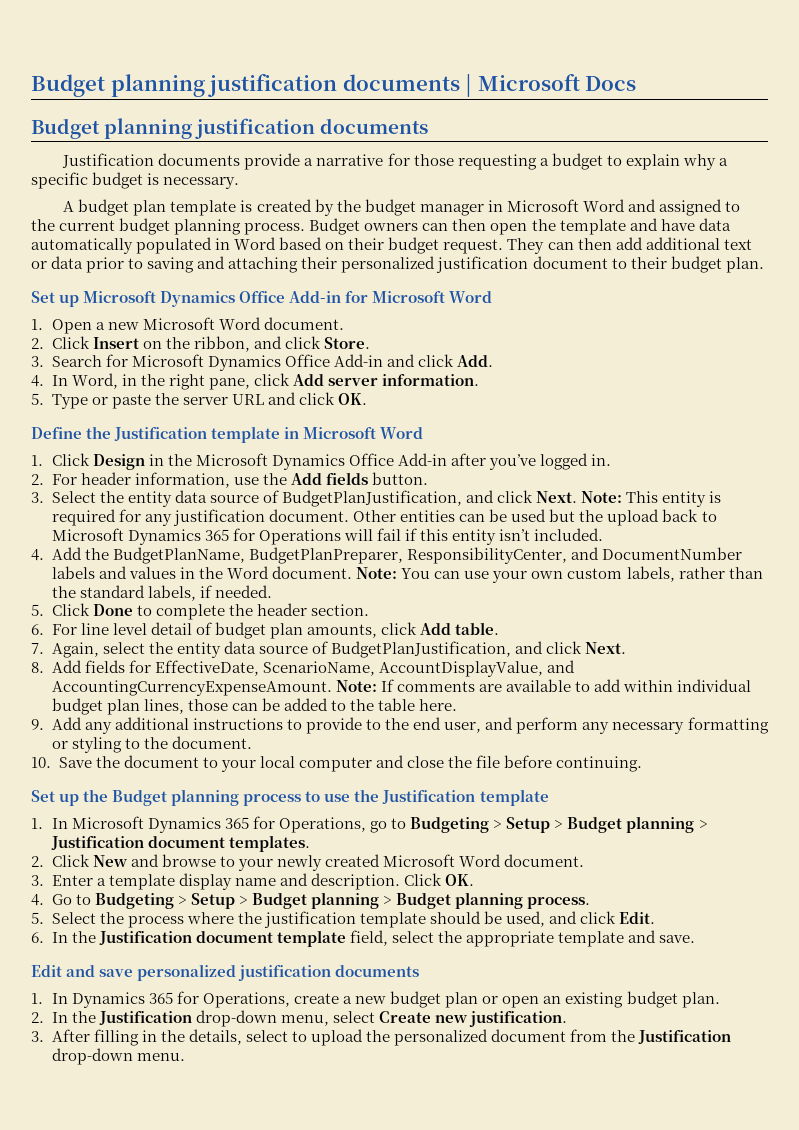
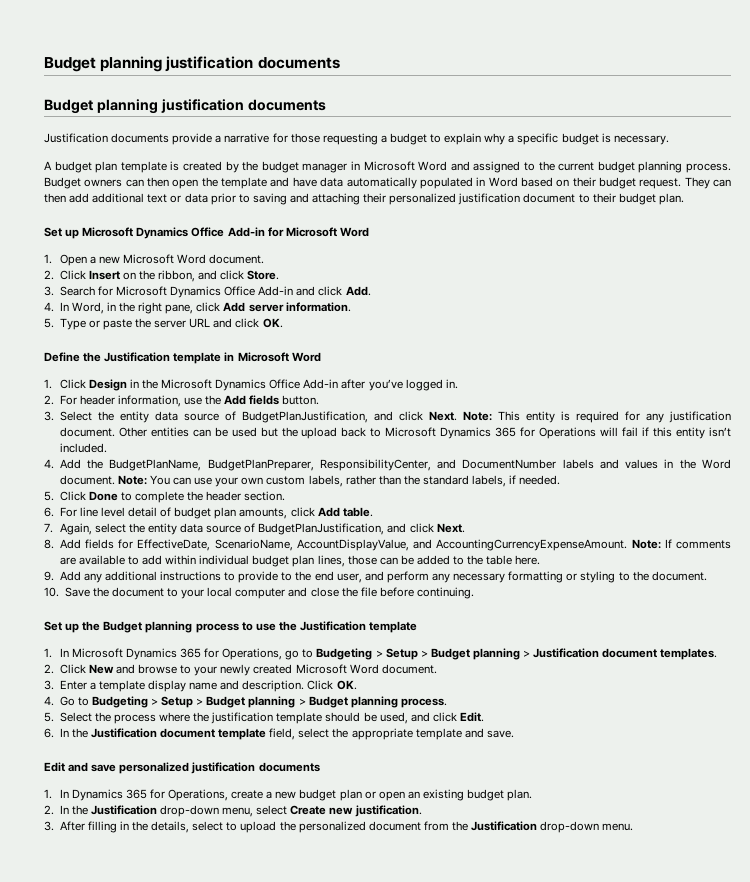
[31,74,637,97] Budget planning justification documents | Microsoft Docs -> [44,56,340,72] Budget planning justification documents

